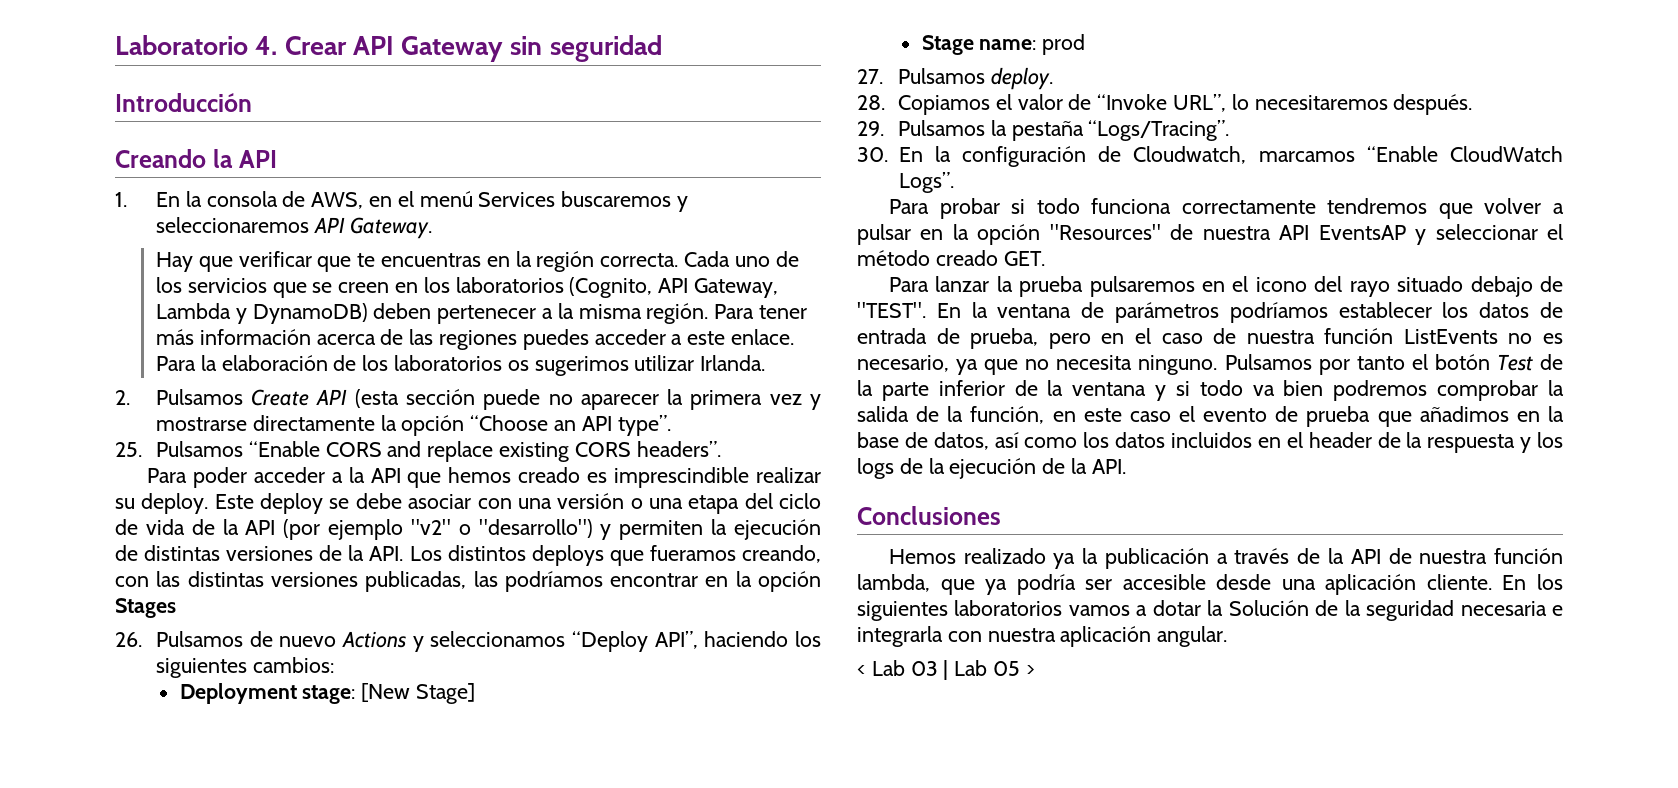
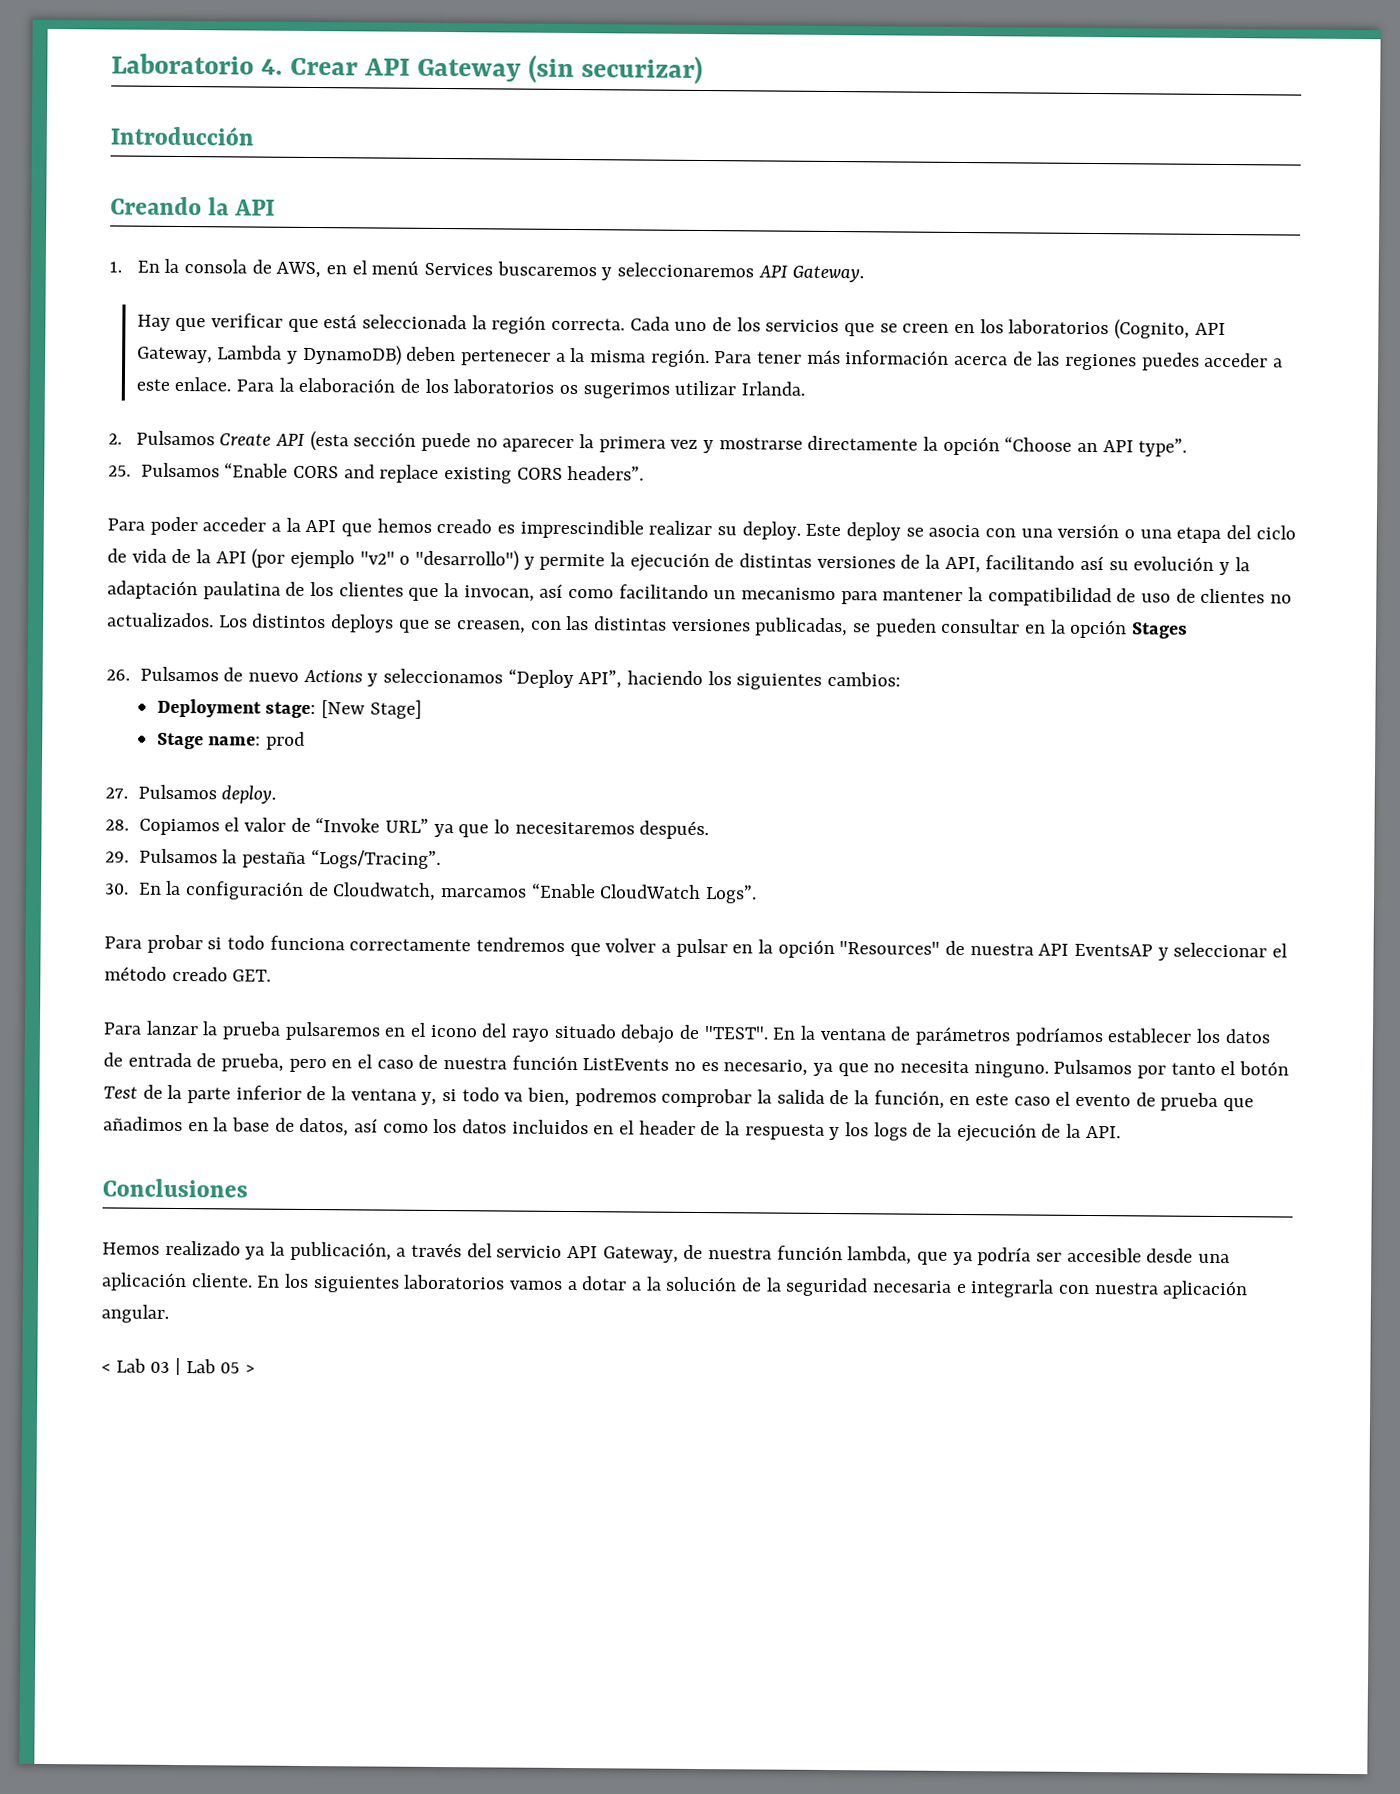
[510,35,662,62] sin seguridad -> [527,54,703,84] (sin securizar)
[357,253,510,267] te encuentras en -> [323,314,467,330] está seleccionada
[355,493,472,509] debe asociar -> [928,524,981,538] asocia
[619,520,704,540] permiten -> [539,553,606,571] permite
[369,546,404,561] API. -> [944,555,1250,576] [107,580,1293,607] [107,612,214,628] API, facilitando así su evolución y la adaptación paulatina de los clientes que la invocan, así como facilitando un mecanismo para mantener la compatibilidad de uso de clientes no actualizados.
[649,545,821,563] fueramos creando, -> [434,619,527,634] se creasen,
[473,571,699,592] las podríamos encontrar -> [853,618,1021,637] se pueden consultar
[1172,94,1226,112] URL”, -> [384,818,490,838] URL” ya que
[1155,385,1167,401] y -> [421,1091,438,1105] y,
[1283,380,1324,396] bien -> [527,1087,571,1107] bien,
[1104,548,1209,569] publicación -> [289,1241,392,1261] publicación,
[1297,548,1381,564] de la API -> [466,1243,679,1263] del servicio API Gateway,
[1207,600,1309,616] la Solución -> [631,1276,738,1292] a la solución

